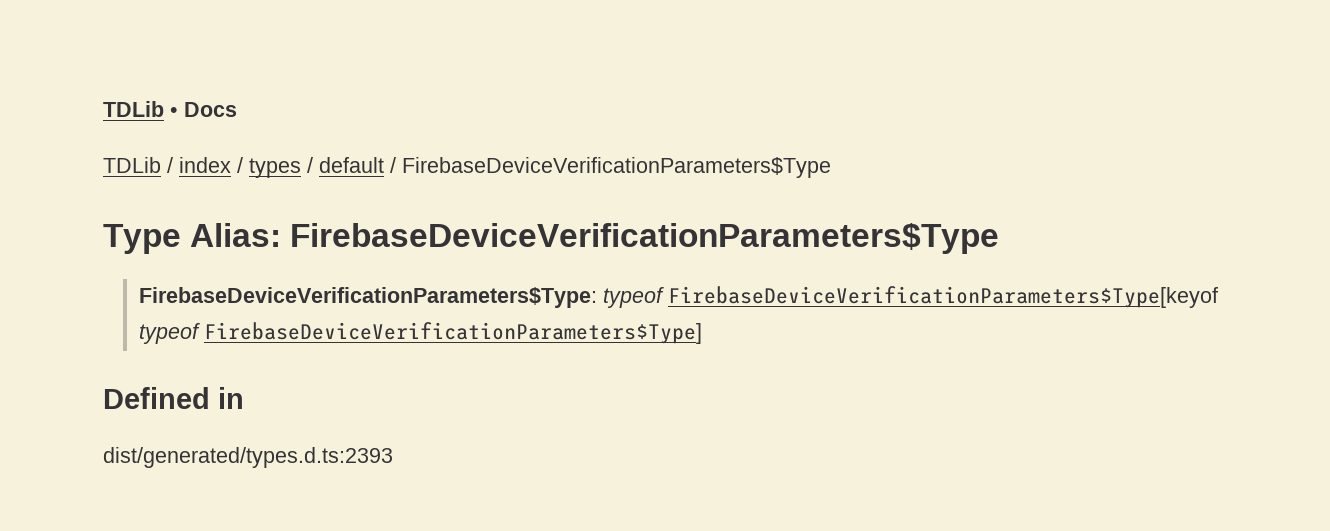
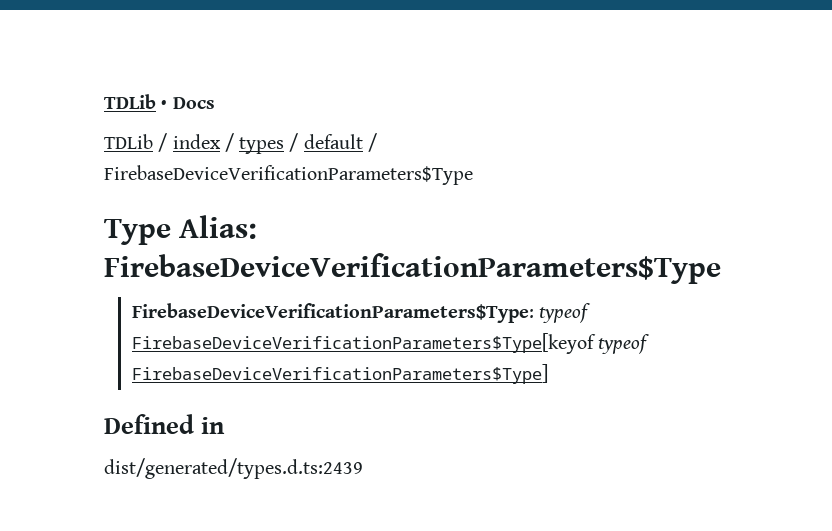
[103,447,393,468] dist/generated/types.d.ts:2393 -> [104,458,363,479] dist/generated/types.d.ts:2439

